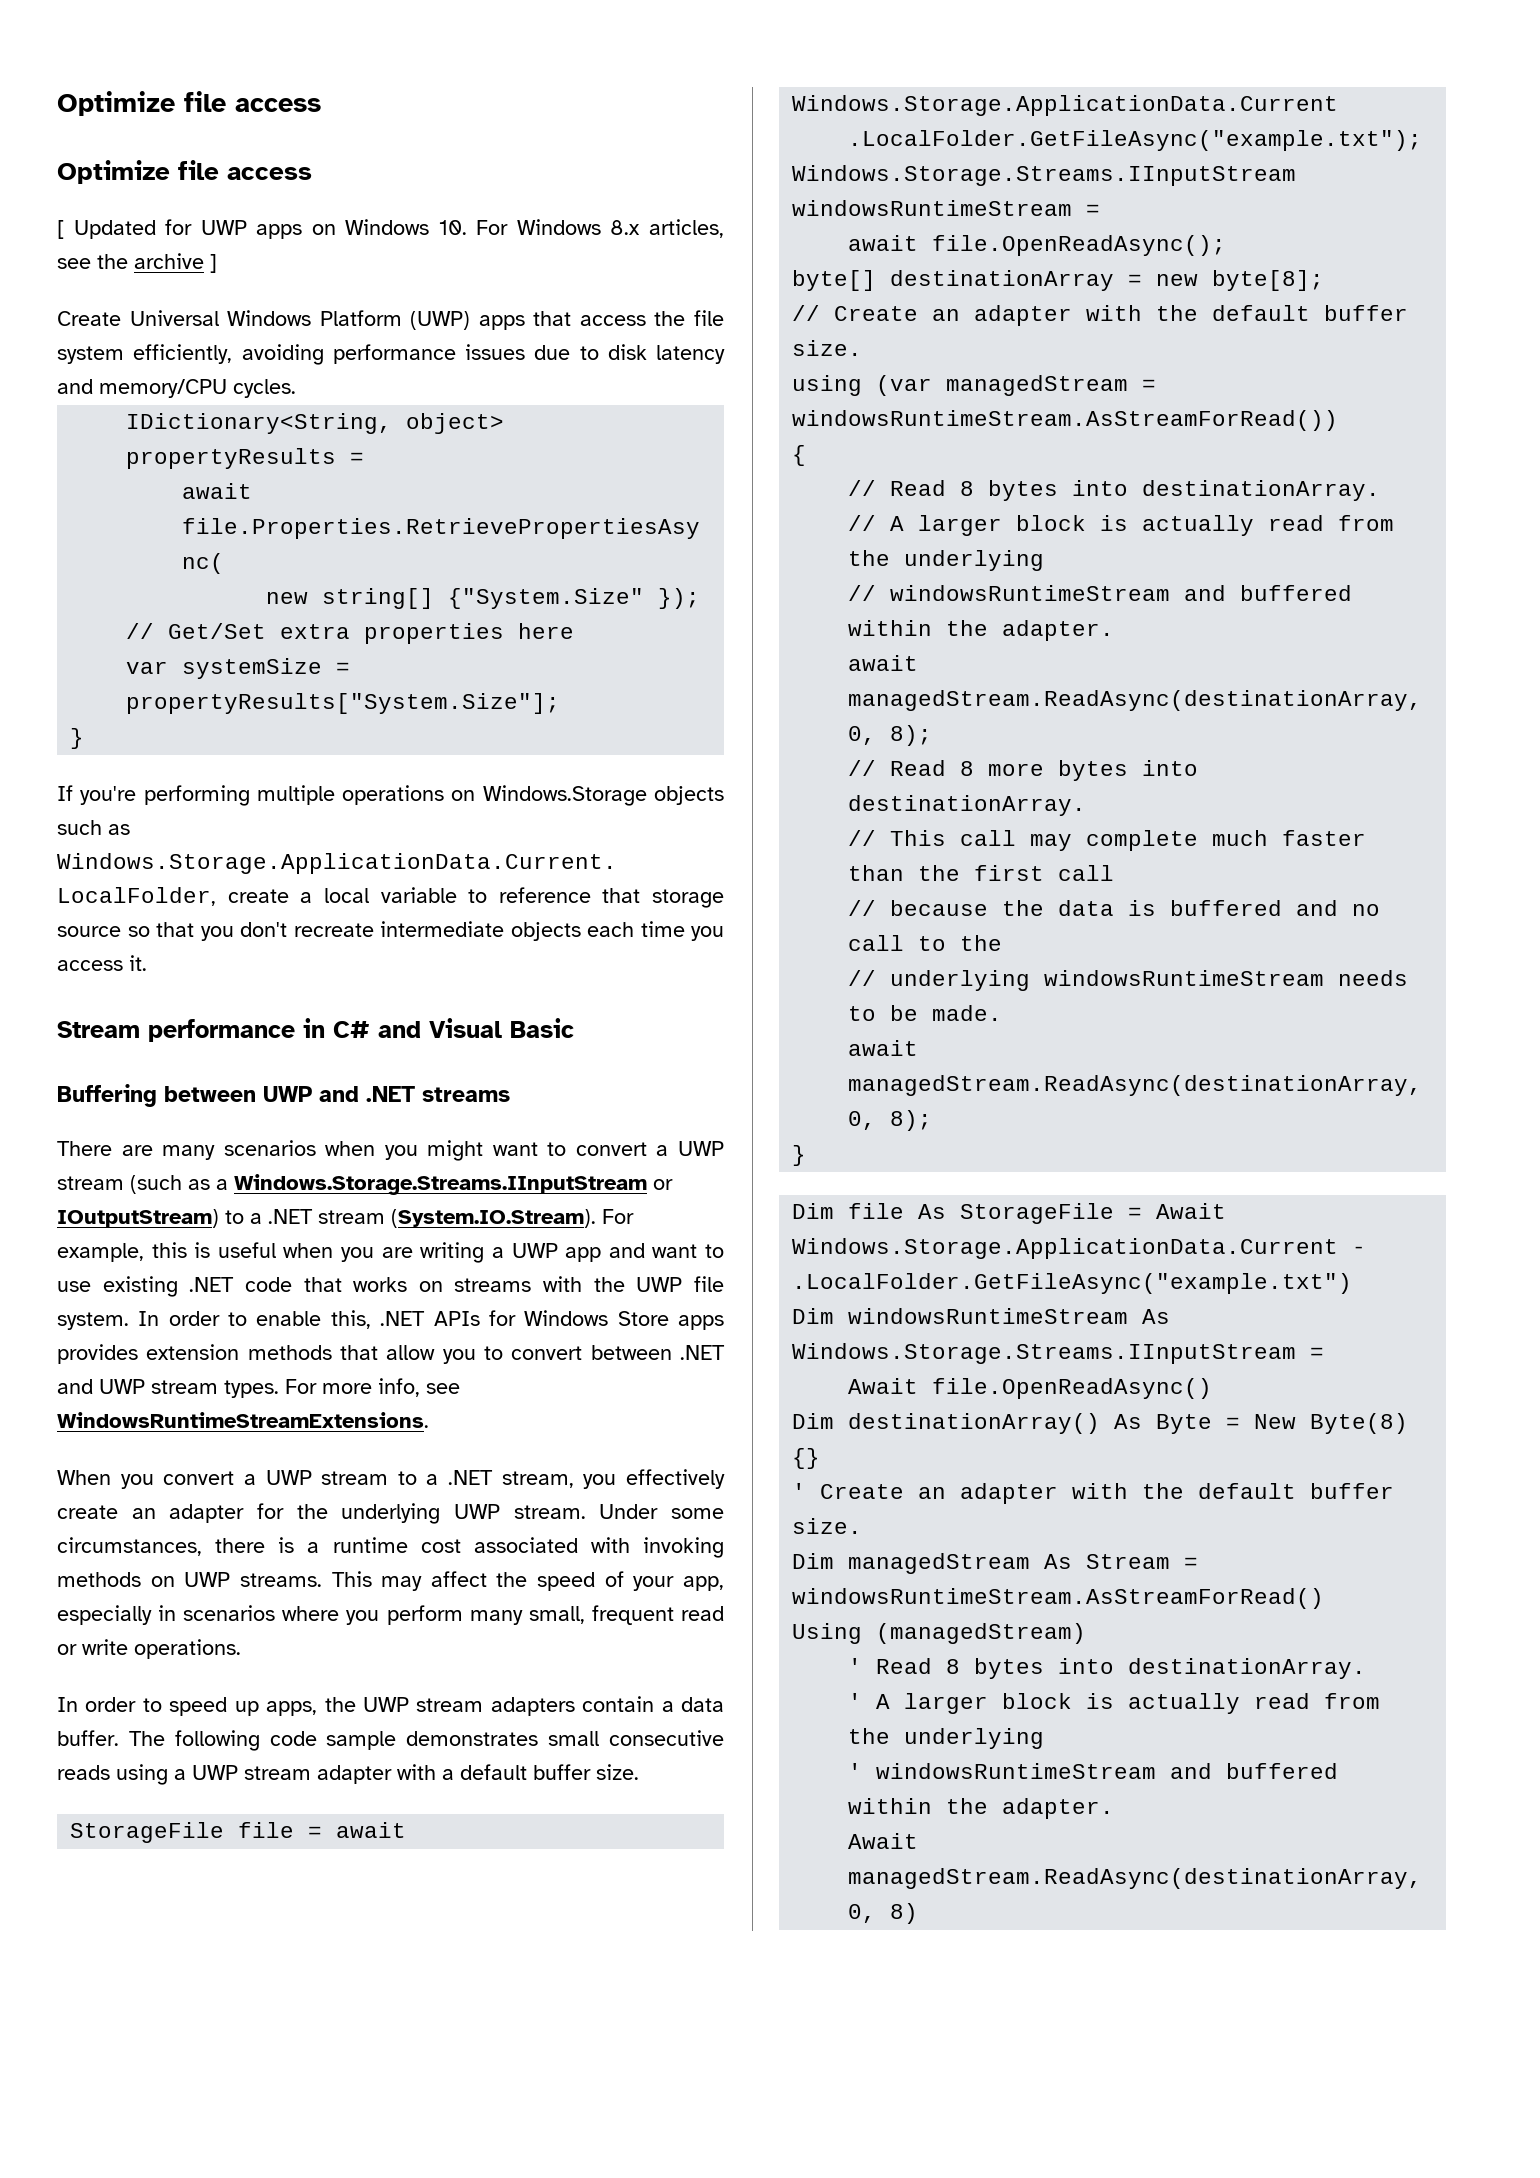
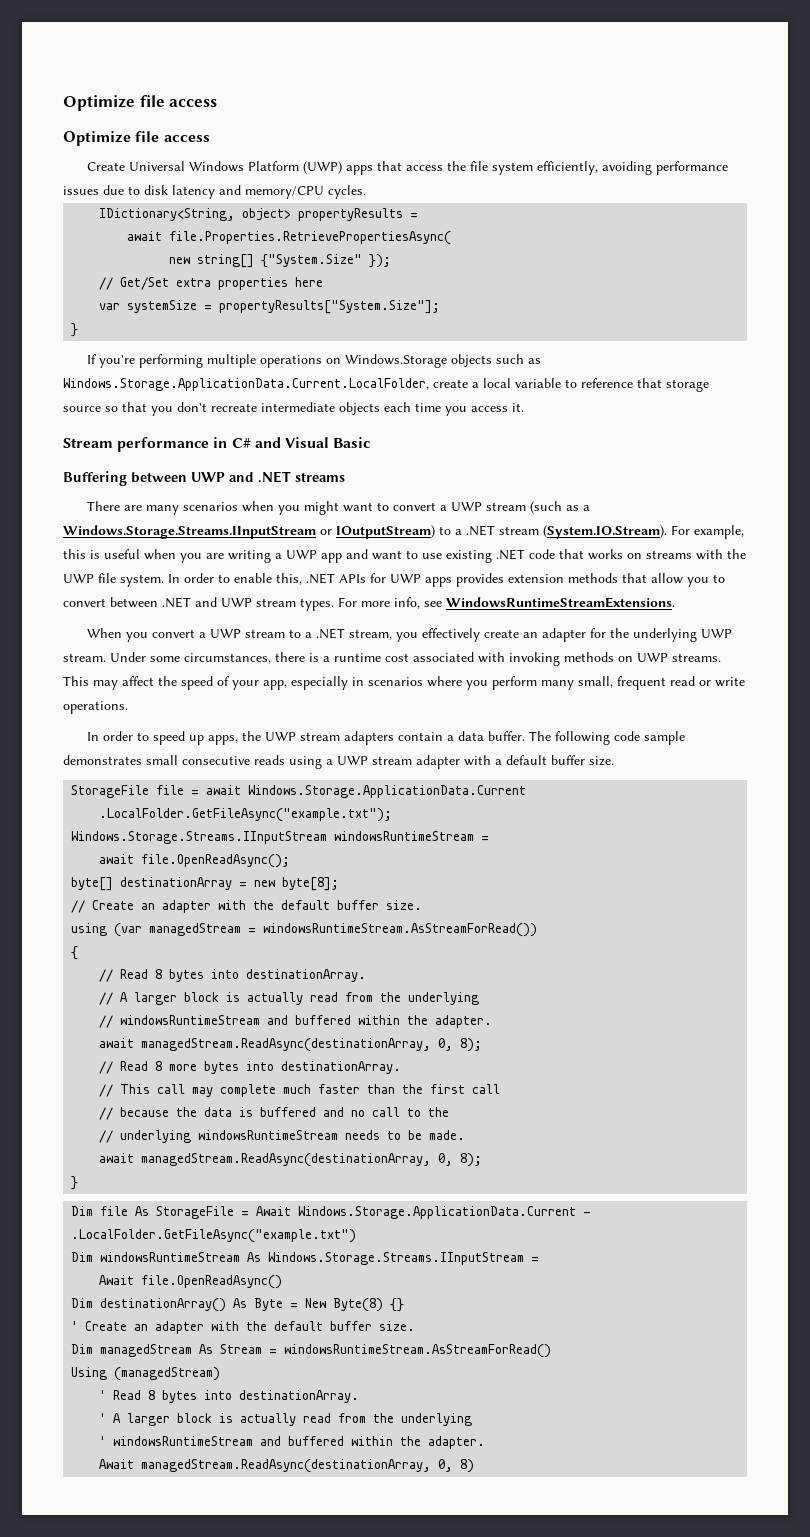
[57,219,724,239] [57,253,217,273] // [ Updated for UWP apps on Windows 10. For Windows 8.x articles, see the archive ] -> (210, 138) none
[524,1310,669,1326] Windows Store -> [390,574,421,583] UWP

